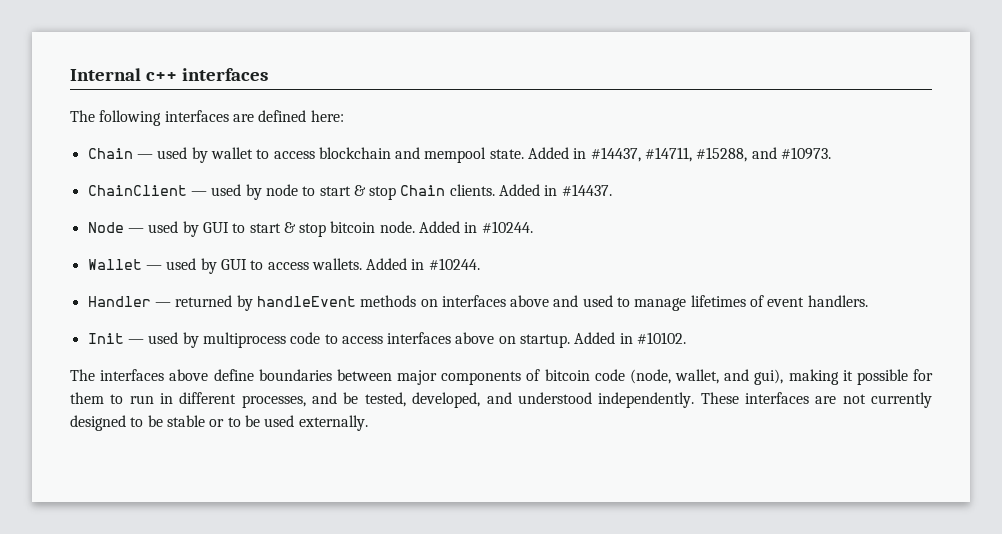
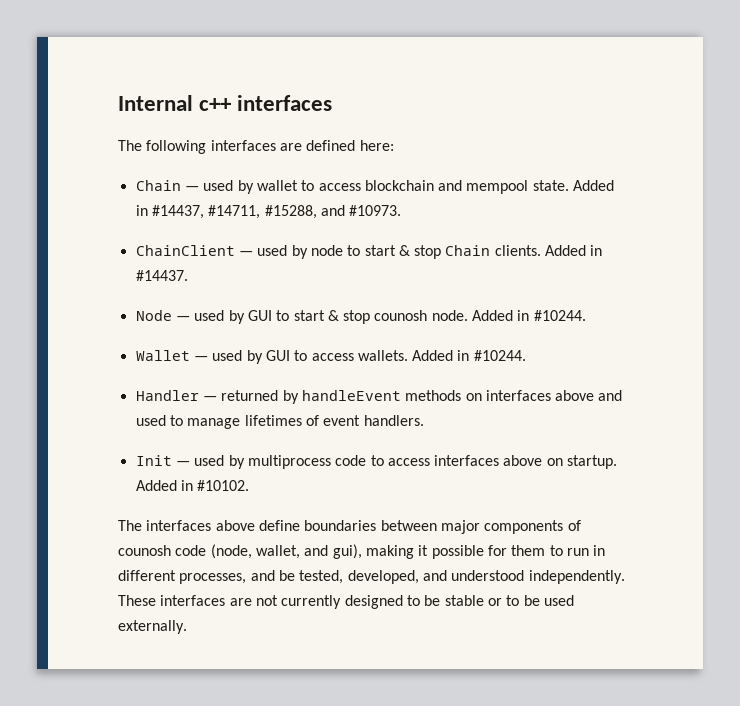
[330,221,376,233] bitcoin -> [374,310,428,321] counosh
[544,369,590,381] bitcoin -> [118,545,171,556] counosh

